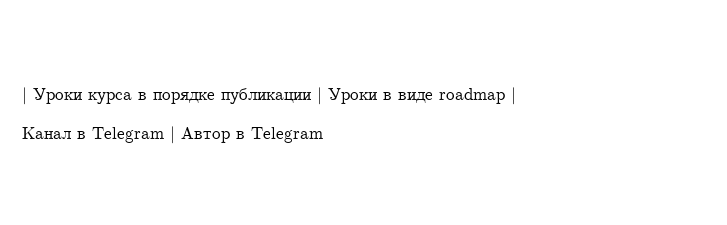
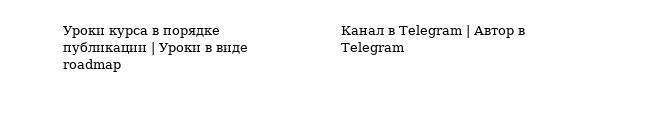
[22,87,27,105] | -> (63, 32) none
[511,87,516,105] | -> (121, 65) none

